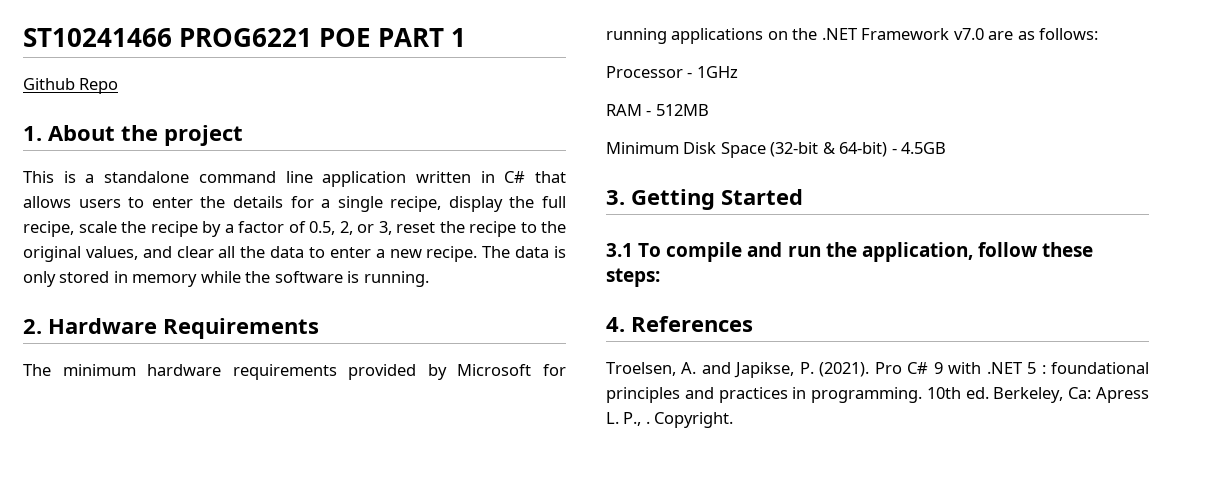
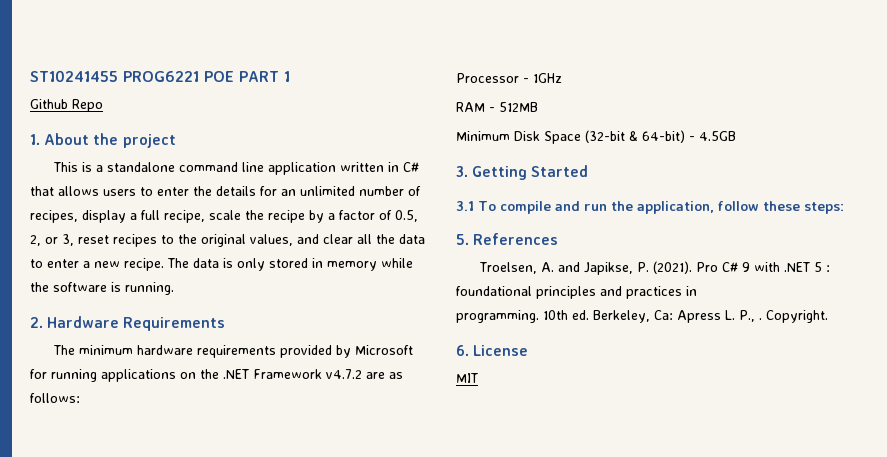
[23,28,172,47] ST10241466 -> [30,70,118,82] ST10241455
[321,196,535,212] a single recipe, display the -> [281,186,421,196] [30,210,137,223] an unlimited number of recipes, display a
[439,221,516,237] the recipe -> [113,234,157,247] recipes
[953,28,984,40] v7.0 -> [326,369,362,379] v4.7.2
[606,317,625,332] 4. -> [456,234,469,245] 5.
(807, 393) none -> (697, 291) //
(734, 420) none -> [456,345,529,356] [456,373,478,383] // 6. License // MIT

